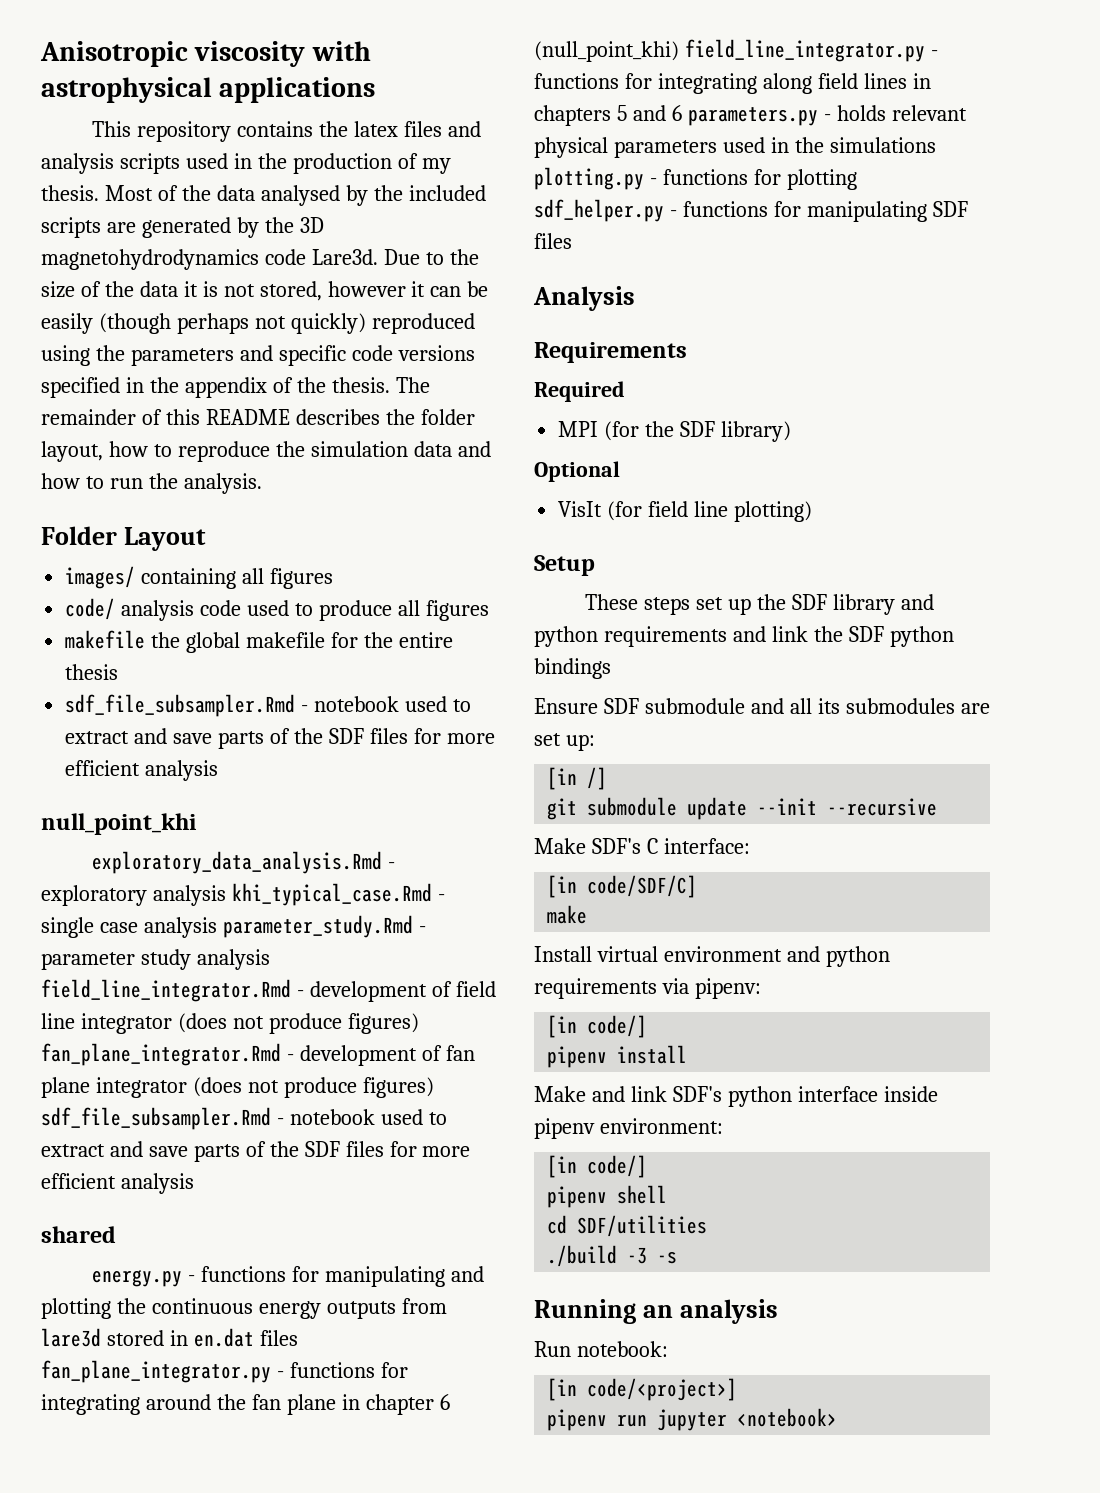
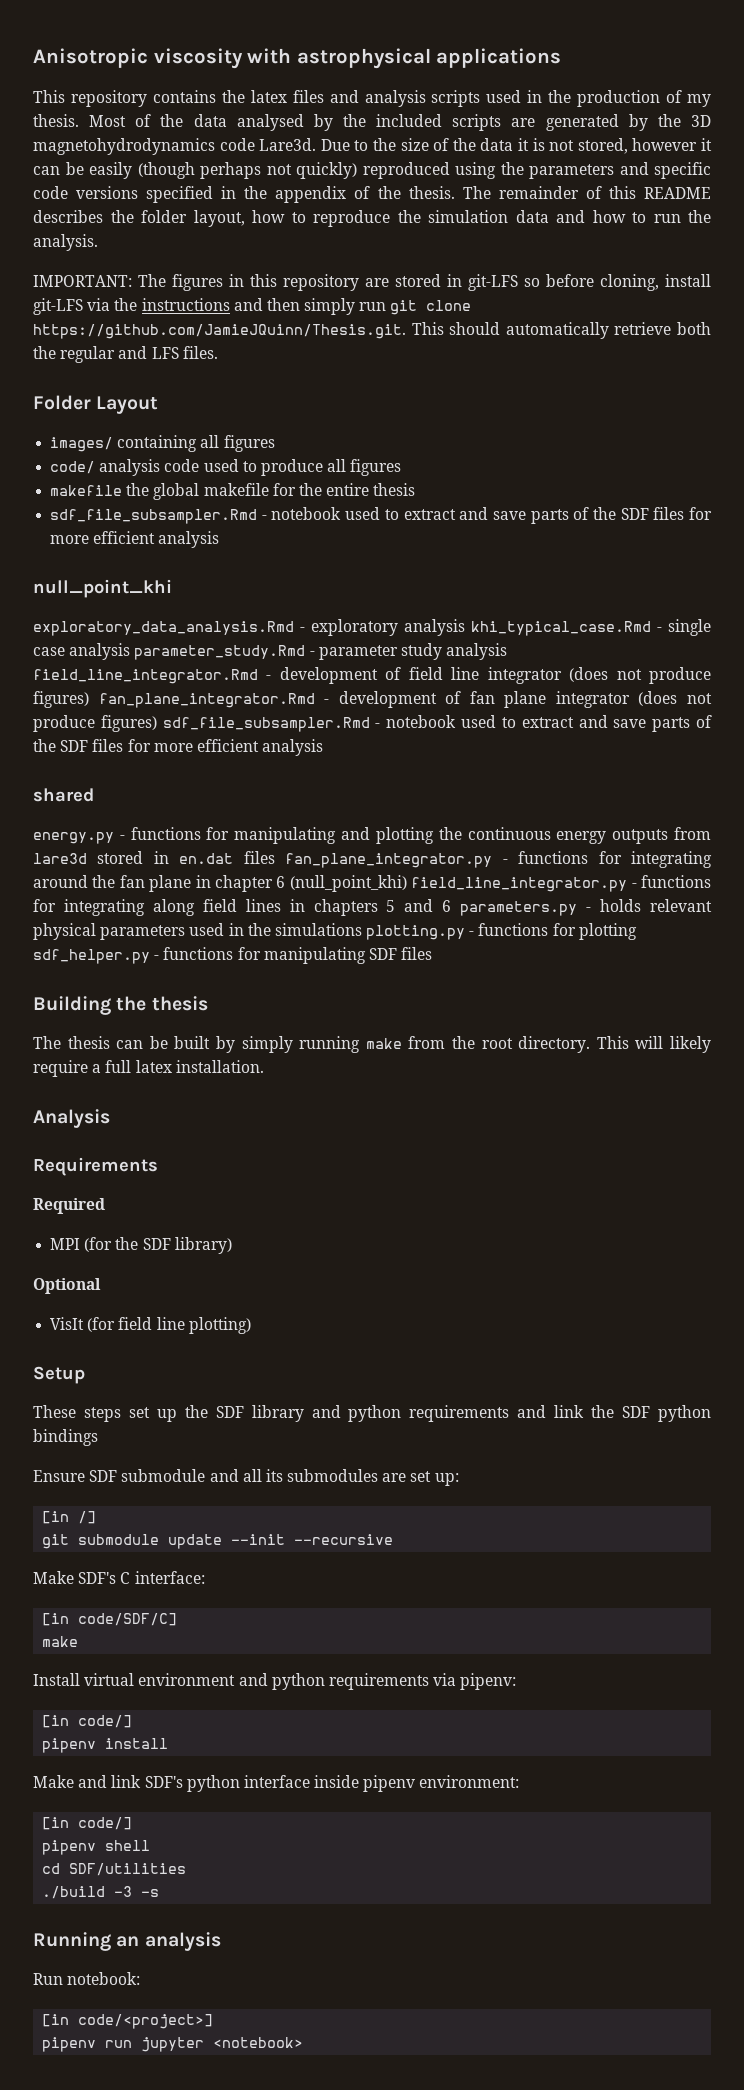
(262, 483) none -> [33,274,711,291] [33,298,472,315] [33,322,712,339] [33,346,218,363] // IMPORTANT: The figures in this repository are stored in git-LFS so before cloning, install git-LFS via the instructions and then simply run git clone https://github.com/JamieJQuinn/Thesis.git. This should automatically retrieve both the regular and LFS files.
(572, 241) none -> [33,996,208,1015] [33,1036,712,1053] [33,1060,264,1077] // Building the thesis // The thesis can be built by simply running make from the root directory. This will likely require a full latex installation.

